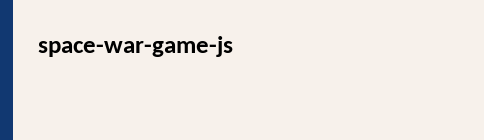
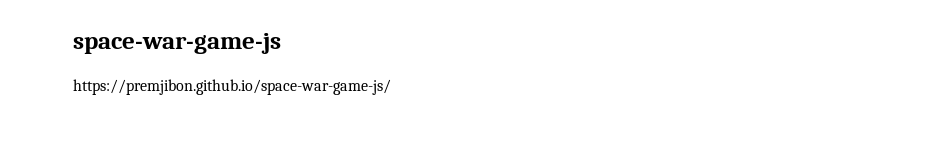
(233, 46) none -> [73,79,391,95] // https://premjibon.github.io/space-war-game-js/

